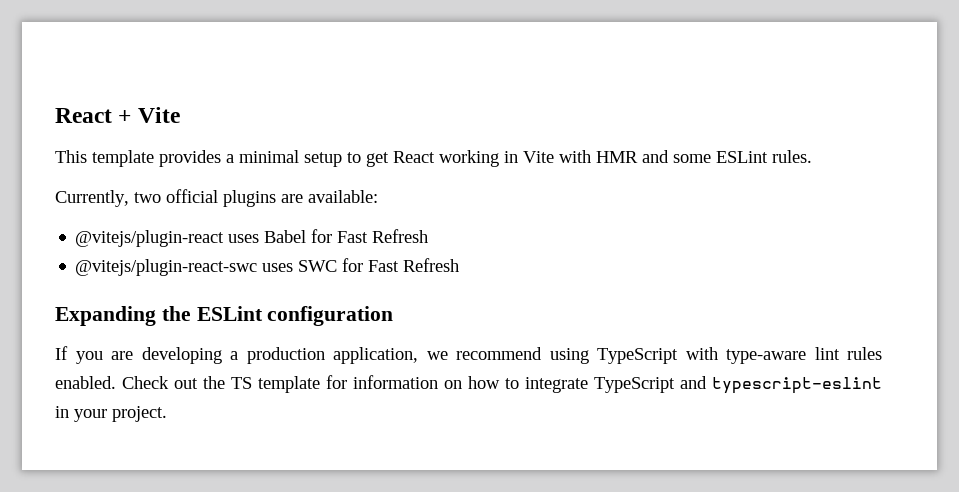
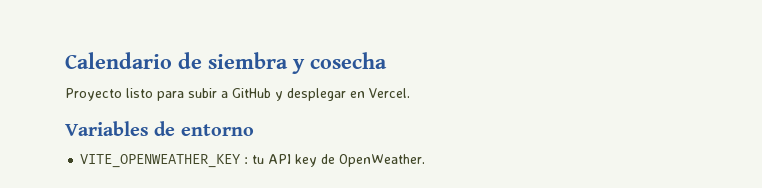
[55,107,180,123] [55,150,812,167] [55,189,378,207] [75,229,429,247] [75,258,460,276] [55,306,394,326] [55,346,882,364] [55,375,882,394] [55,406,167,422] React + Vite // This template provides a minimal setup to get React working in Vite with HMR and some ESLint rules. // Currently, two official plugins are available: // @vitejs/plugin-react uses Babel for Fast Refresh // @vitejs/plugin-react-swc uses SWC for Fast Refresh // Expanding the ESLint configuration // If you are developing a production application, we recommend using TypeScript with type-aware lint rules enabled. Check out the TS template for information on how to integrate TypeScript and typescript-eslint in your project. -> [65,52,387,74] [65,88,410,101] [65,121,254,136] [80,154,426,168] Calendario de siembra y cosecha // Proyecto listo para subir a GitHub y desplegar en Vercel. // Variables de entorno // VITE_OPENWEATHER_KEY : tu API key de OpenWeather.

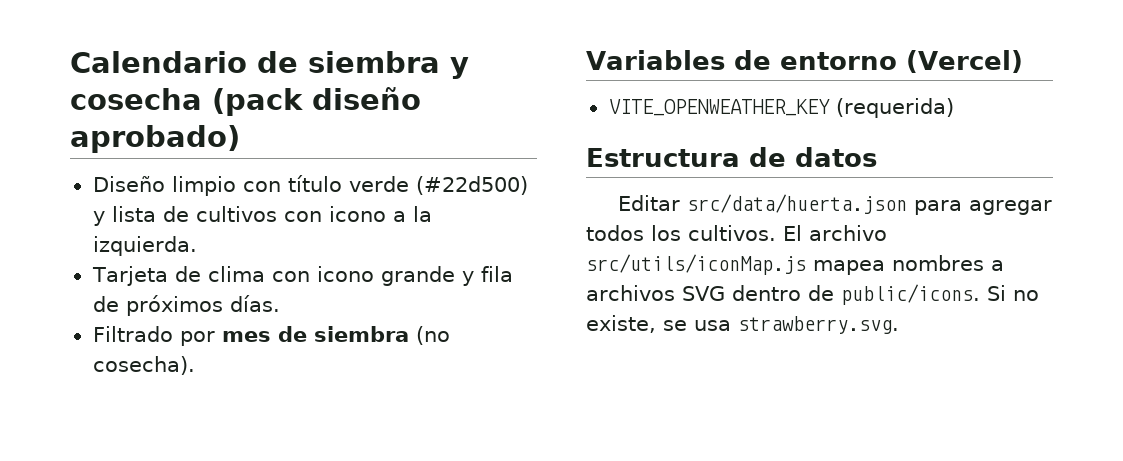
[65,88,410,101] // Proyecto listo para subir a GitHub y desplegar en Vercel. -> [212,87,421,116] [70,125,240,153] [92,175,528,196] [92,206,432,226] [92,236,197,256] [91,266,513,286] [92,295,280,316] [92,326,450,346] [92,356,195,375] (pack diseño aprobado) // Diseño limpio con título verde (#22d500) y lista de cultivos con icono a la izquierda. // Tarjeta de clima con icono grande y fila de próximos días. // Filtrado por mes de siembra (no cosecha).
(254, 130) none -> [905,50,1023,73] (Vercel)
[244,154,426,167] : tu API key de OpenWeather. -> [835,98,954,118] [586,147,877,167] [617,194,1052,215] [586,225,887,241] [586,254,1004,275] [586,284,1039,305] [586,315,899,334] (requerida) // Estructura de datos // Editar src/data/huerta.json para agregar todos los cultivos. El archivo src/utils/iconMap.js mapea nombres a archivos SVG dentro de public/icons. Si no existe, se usa strawberry.svg.

